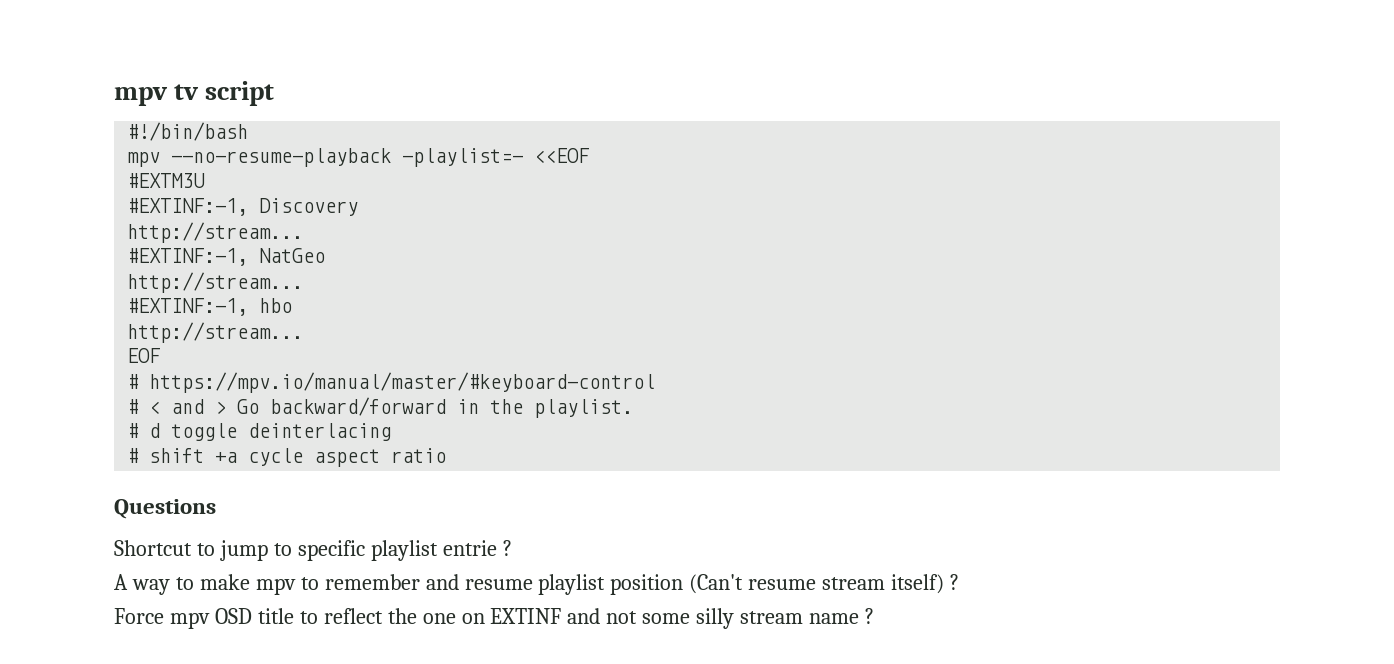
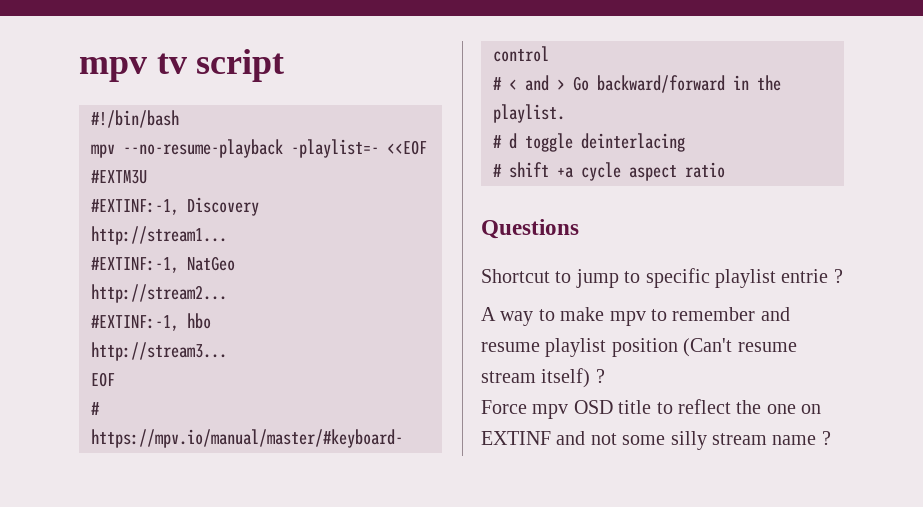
[127,222,304,243] http://stream... -> [91,226,227,245] http://stream1...
[127,272,304,293] http://stream... -> [91,284,227,303] http://stream2...
[127,322,304,343] http://stream... -> [91,342,227,361] http://stream3...

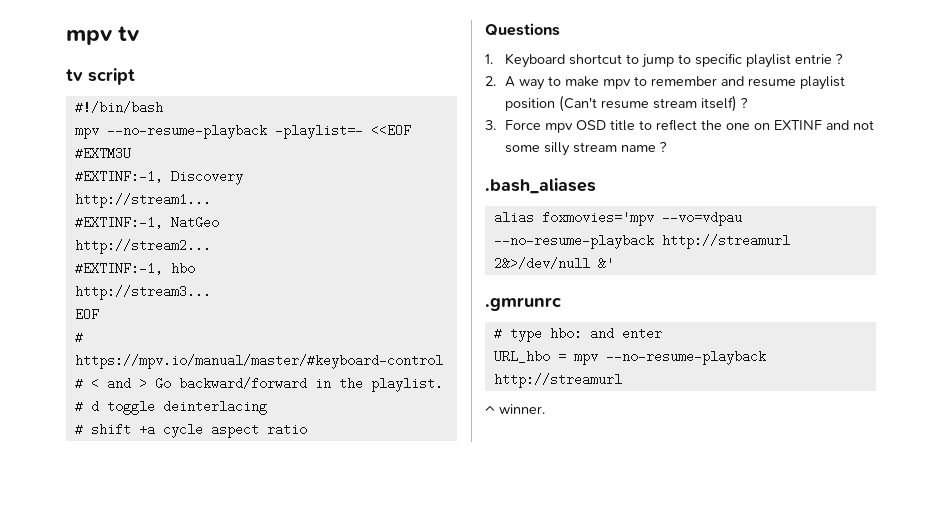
(187, 63) none -> [66,69,83,81] // tv
[481,269,550,283] Shortcut -> [485,53,622,68] 1. Keyboard shortcut
(843, 276) none -> [485,76,496,86] 2.
(605, 376) none -> [485,120,496,130] 3.
(831, 438) none -> [485,178,596,194] [493,211,742,226] [493,234,790,249] [493,257,614,270] [485,297,562,311] [493,327,662,342] [493,350,766,365] [493,373,622,388] [485,404,545,414] // .bash_aliases // alias foxmovies='mpv --vo=vdpau --no-resume-playback http://streamurl 2&>/dev/null &' // .gmrunrc // # type hbo: and enter // URL_hbo = mpv --no-resume-playback http://streamurl // ^ winner.

